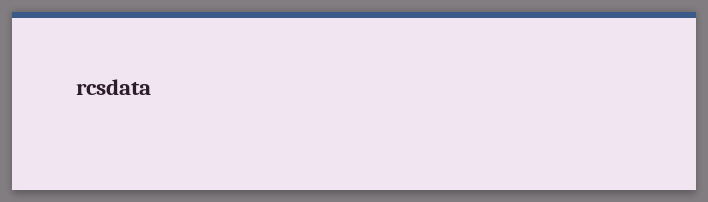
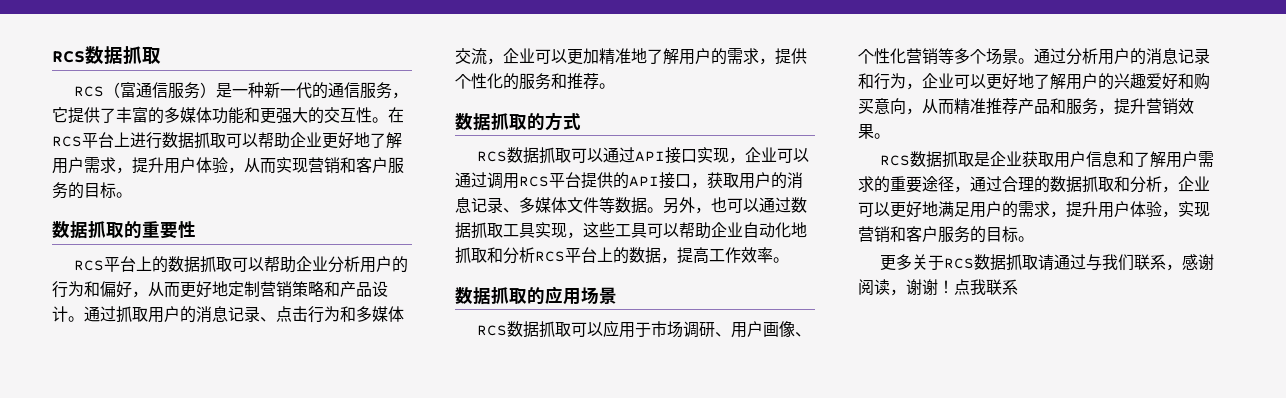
[76,79,151,95] rcsdata -> [52,46,161,65] [73,82,408,99] [52,107,404,124] [52,132,402,149] [52,157,404,174] [52,182,132,199] [52,221,196,239] [73,256,408,273] [52,281,388,298] [52,306,404,323] [455,48,807,65] [455,73,615,90] [455,112,581,131] [476,147,809,164] [455,172,803,189] [455,197,807,214] [455,222,807,239] [455,247,789,264] [455,286,617,305] [476,320,811,338] [858,48,1210,65] [858,73,1210,90] [858,98,1194,115] [858,124,890,139] [879,151,1214,168] [858,176,1210,193] [858,201,1210,218] [858,226,1034,243] [879,254,1214,271] [858,279,1018,296] RCS数据抓取 // RCS（富通信服务）是一种新一代的通信服务，它提供了丰富的多媒体功能和更强大的交互性。在RCS平台上进行数据抓取可以帮助企业更好地了解用户需求，提升用户体验，从而实现营销和客户服务的目标。 // 数据抓取的重要性 // RCS平台上的数据抓取可以帮助企业分析用户的行为和偏好，从而更好地定制营销策略和产品设计。通过抓取用户的消息记录、点击行为和多媒体交流，企业可以更加精准地了解用户的需求，提供个性化的服务和推荐。 // 数据抓取的方式 // RCS数据抓取可以通过API接口实现，企业可以通过调用RCS平台提供的API接口，获取用户的消息记录、多媒体文件等数据。另外，也可以通过数据抓取工具实现，这些工具可以帮助企业自动化地抓取和分析RCS平台上的数据，提高工作效率。 // 数据抓取的应用场景 // RCS数据抓取可以应用于市场调研、用户画像、个性化营销等多个场景。通过分析用户的消息记录和行为，企业可以更好地了解用户的兴趣爱好和购买意向，从而精准推荐产品和服务，提升营销效果。 // RCS数据抓取是企业获取用户信息和了解用户需求的重要途径，通过合理的数据抓取和分析，企业可以更好地满足用户的需求，提升用户体验，实现营销和客户服务的目标。 // 更多关于RCS数据抓取请通过与我们联系，感谢阅读，谢谢！点我联系

